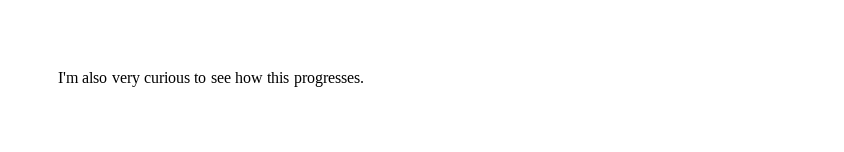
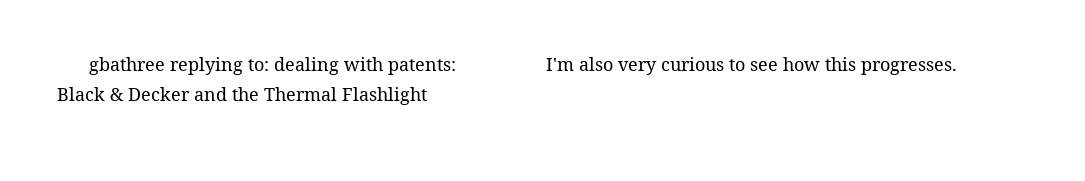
(58, 77) none -> [88,57,456,75] [57,87,427,105] gbathree replying to: dealing with patents: Black & Decker and the Thermal Flashlight //

